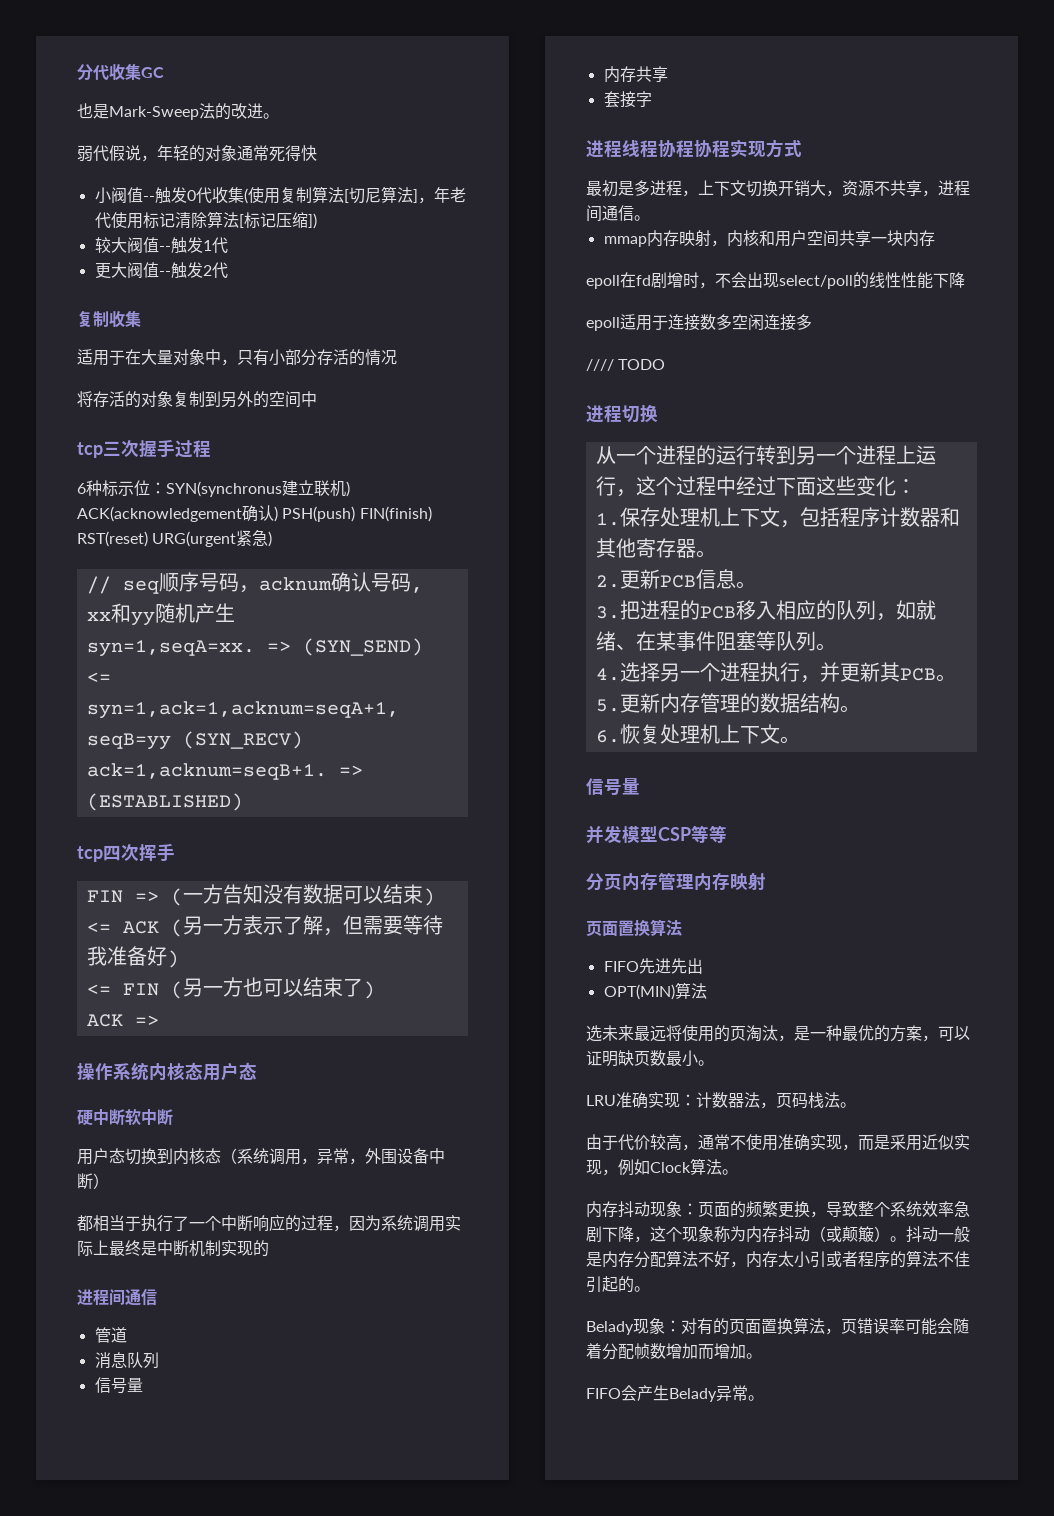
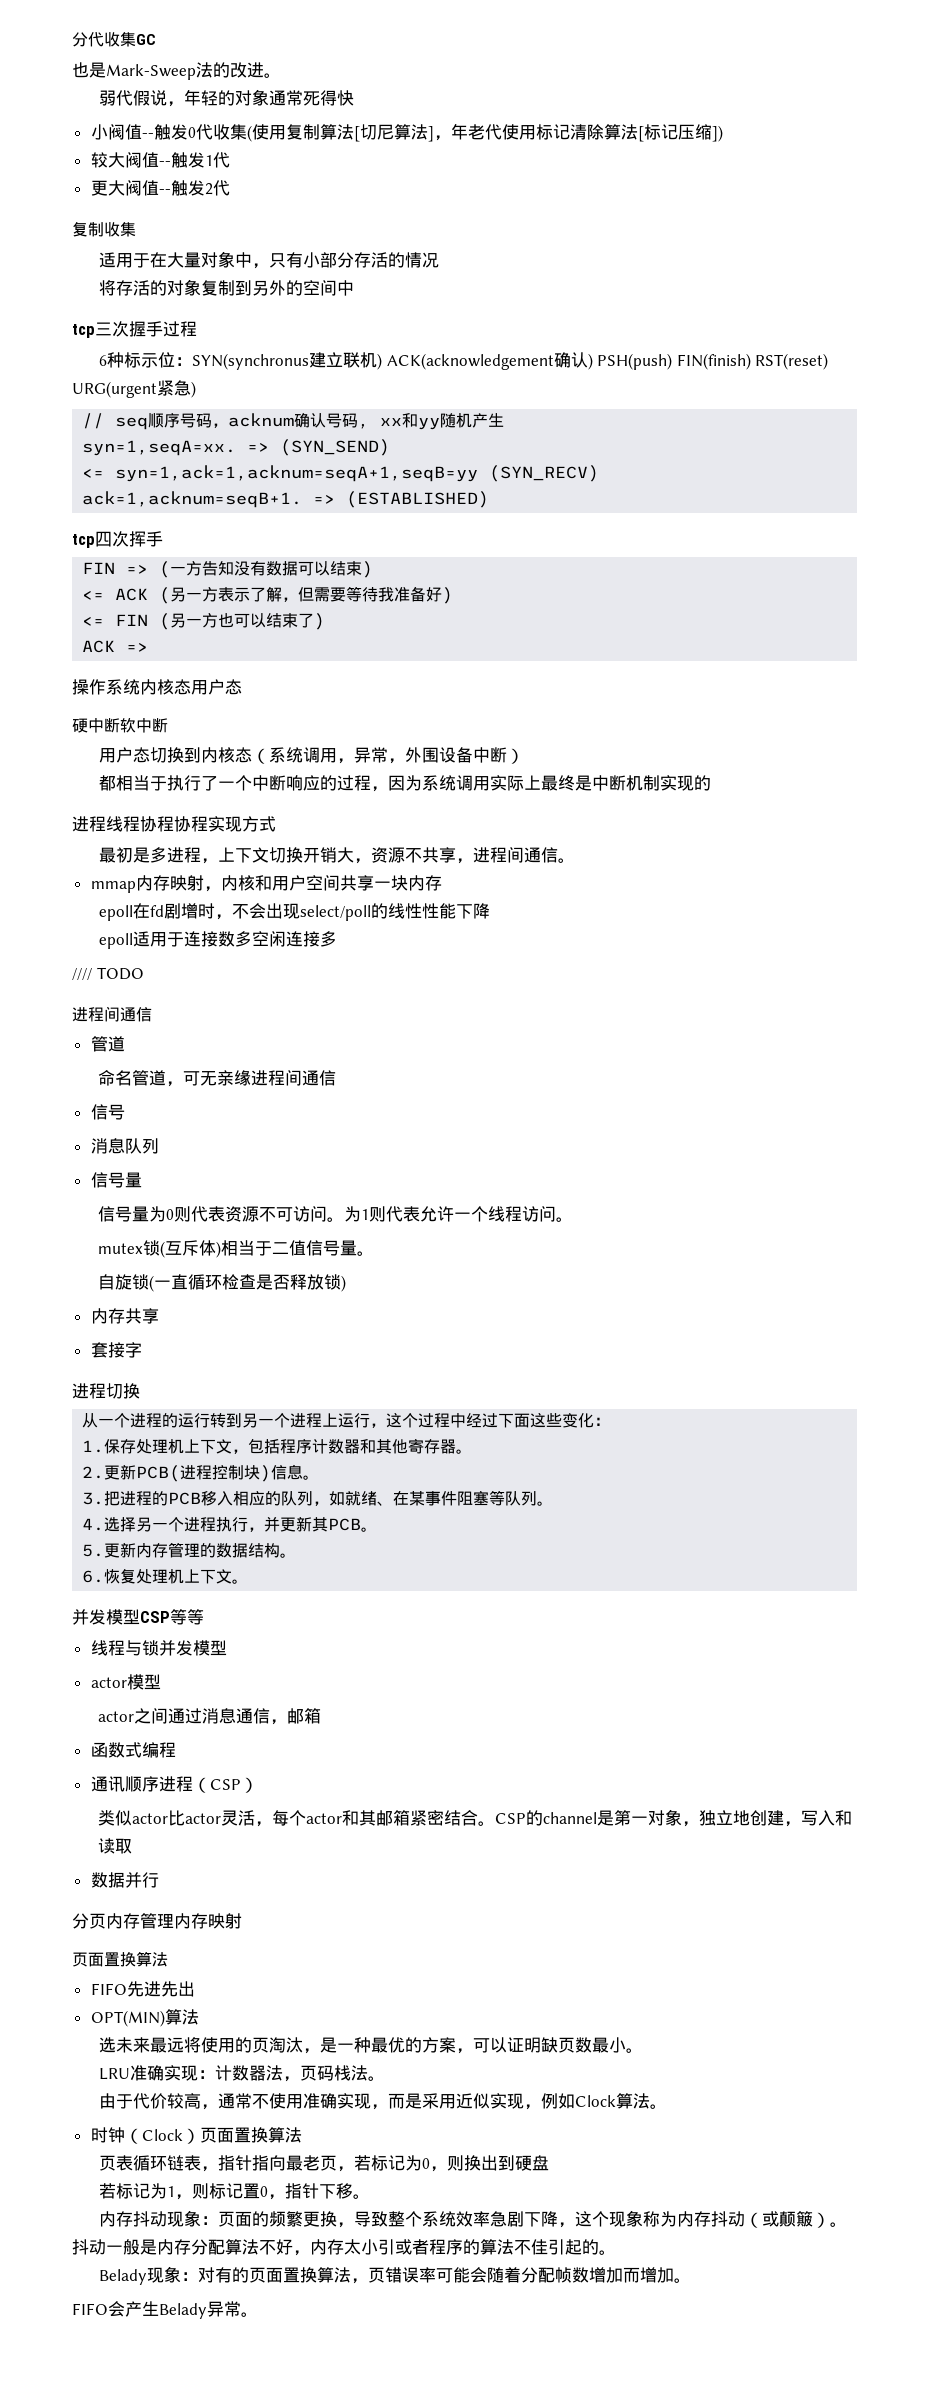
[77,1288,157,1306] [94,1327,127,1343] [94,1352,159,1369] [94,1377,143,1394] [603,66,668,83] [603,91,652,108] // 进程间通信 // 管道 // 消息队列 // 信号量 // 内存共享 // 套接字 -> (712, 783) none
(666, 364) none -> [72,1006,152,1022] [90,1036,125,1052] [98,1070,337,1087] [90,1104,125,1120] [90,1138,159,1154] [90,1172,142,1188] [98,1206,574,1222] [98,1240,375,1258] [98,1274,347,1292] [90,1308,159,1324] [90,1342,142,1358] // 进程间通信 // 管道 // 命名管道，可无亲缘进程间通信 // 信号 // 消息队列 // 信号量 // 信号量为0则代表资源不可访问。为1则代表允许一个线程访问。 // mutex锁(互斥体)相当于二值信号量。 // 自旋锁(一直循环检查是否释放锁) // 内存共享 // 套接字
[659,575,696,588] PCB -> [136,1465,272,1482] PCB(进程控制块)
[586,778,640,795] // 信号量 -> (249, 1581) none
(727, 834) none -> [90,1640,227,1656] [90,1674,161,1690] [98,1708,322,1725] [90,1742,176,1758] [90,1776,258,1793] [98,1809,853,1827] [98,1838,133,1854] [90,1872,159,1888] // 线程与锁并发模型 // actor模型 // actor之间通过消息通信，邮箱 // 函数式编程 // 通讯顺序进程（CSP） // 类似actor比actor灵活，每个actor和其邮箱紧密结合。CSP的channel是第一对象，独立地创建，写入和读取 // 数据并行
(738, 1172) none -> [90,2127,302,2144] [99,2155,550,2172] [99,2183,371,2200] // 时钟（Clock）页面置换算法 // 页表循环链表，指针指向最老页，若标记为0，则换出到硬盘 // 若标记为1，则标记置0，指针下移。

